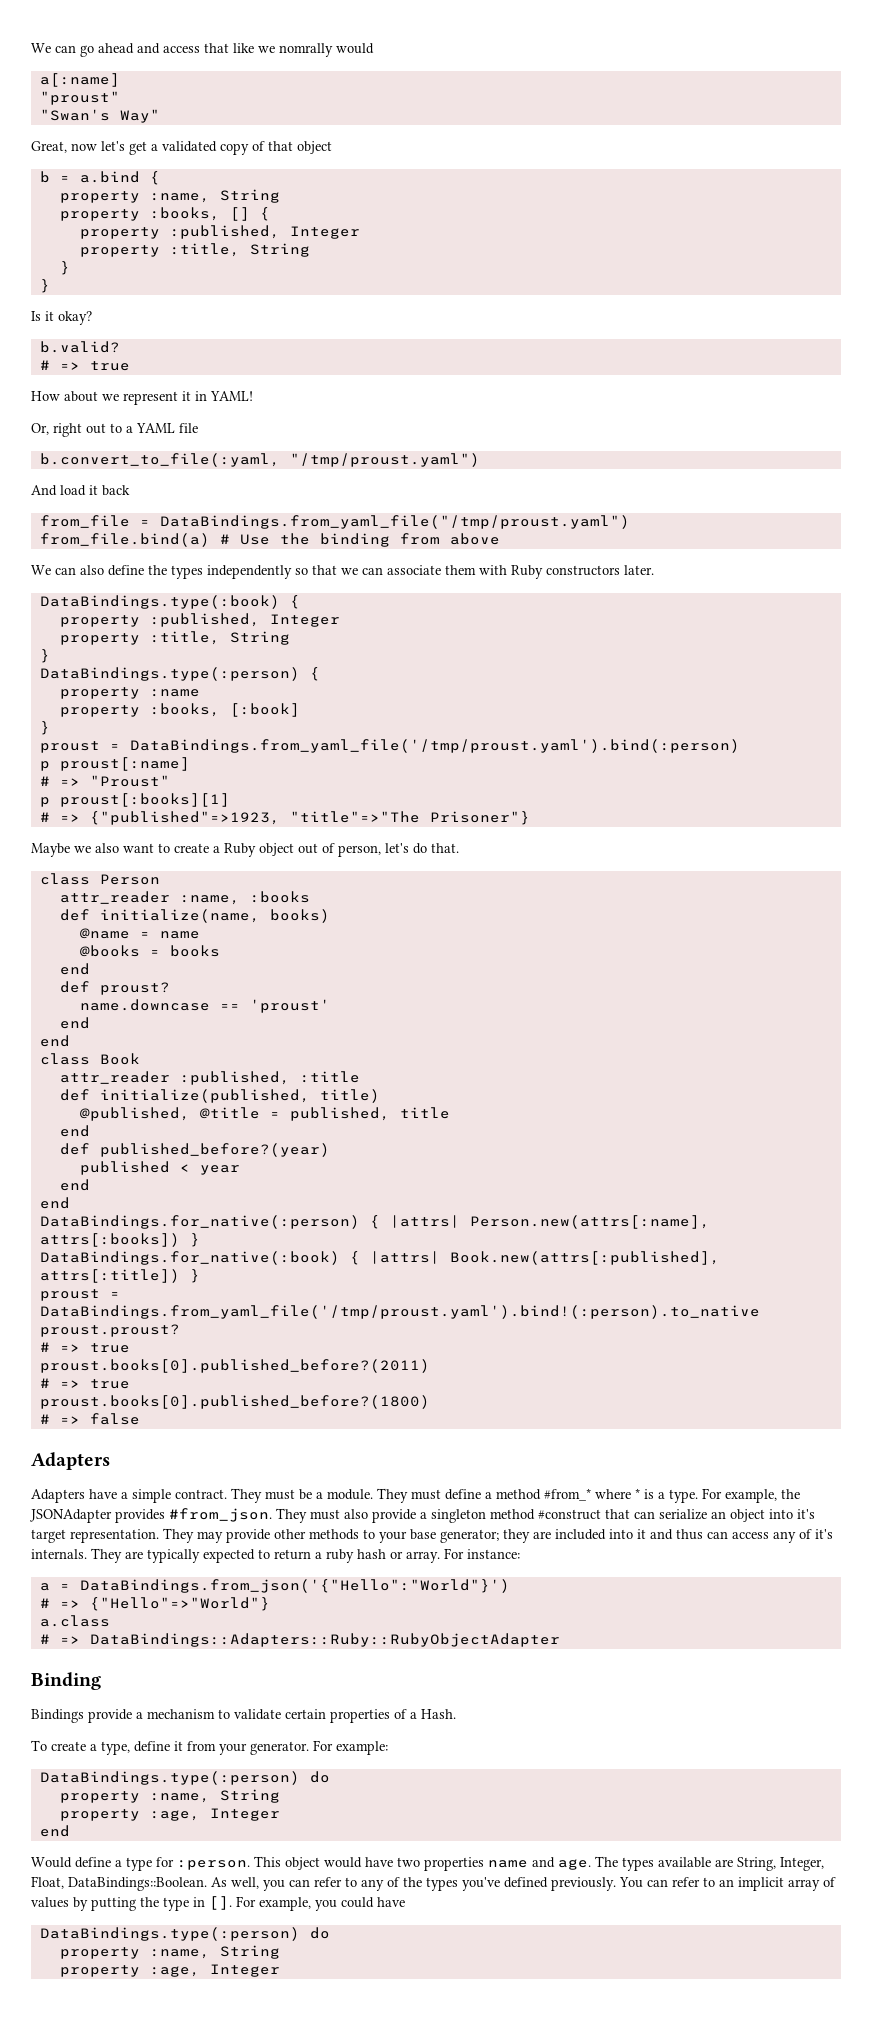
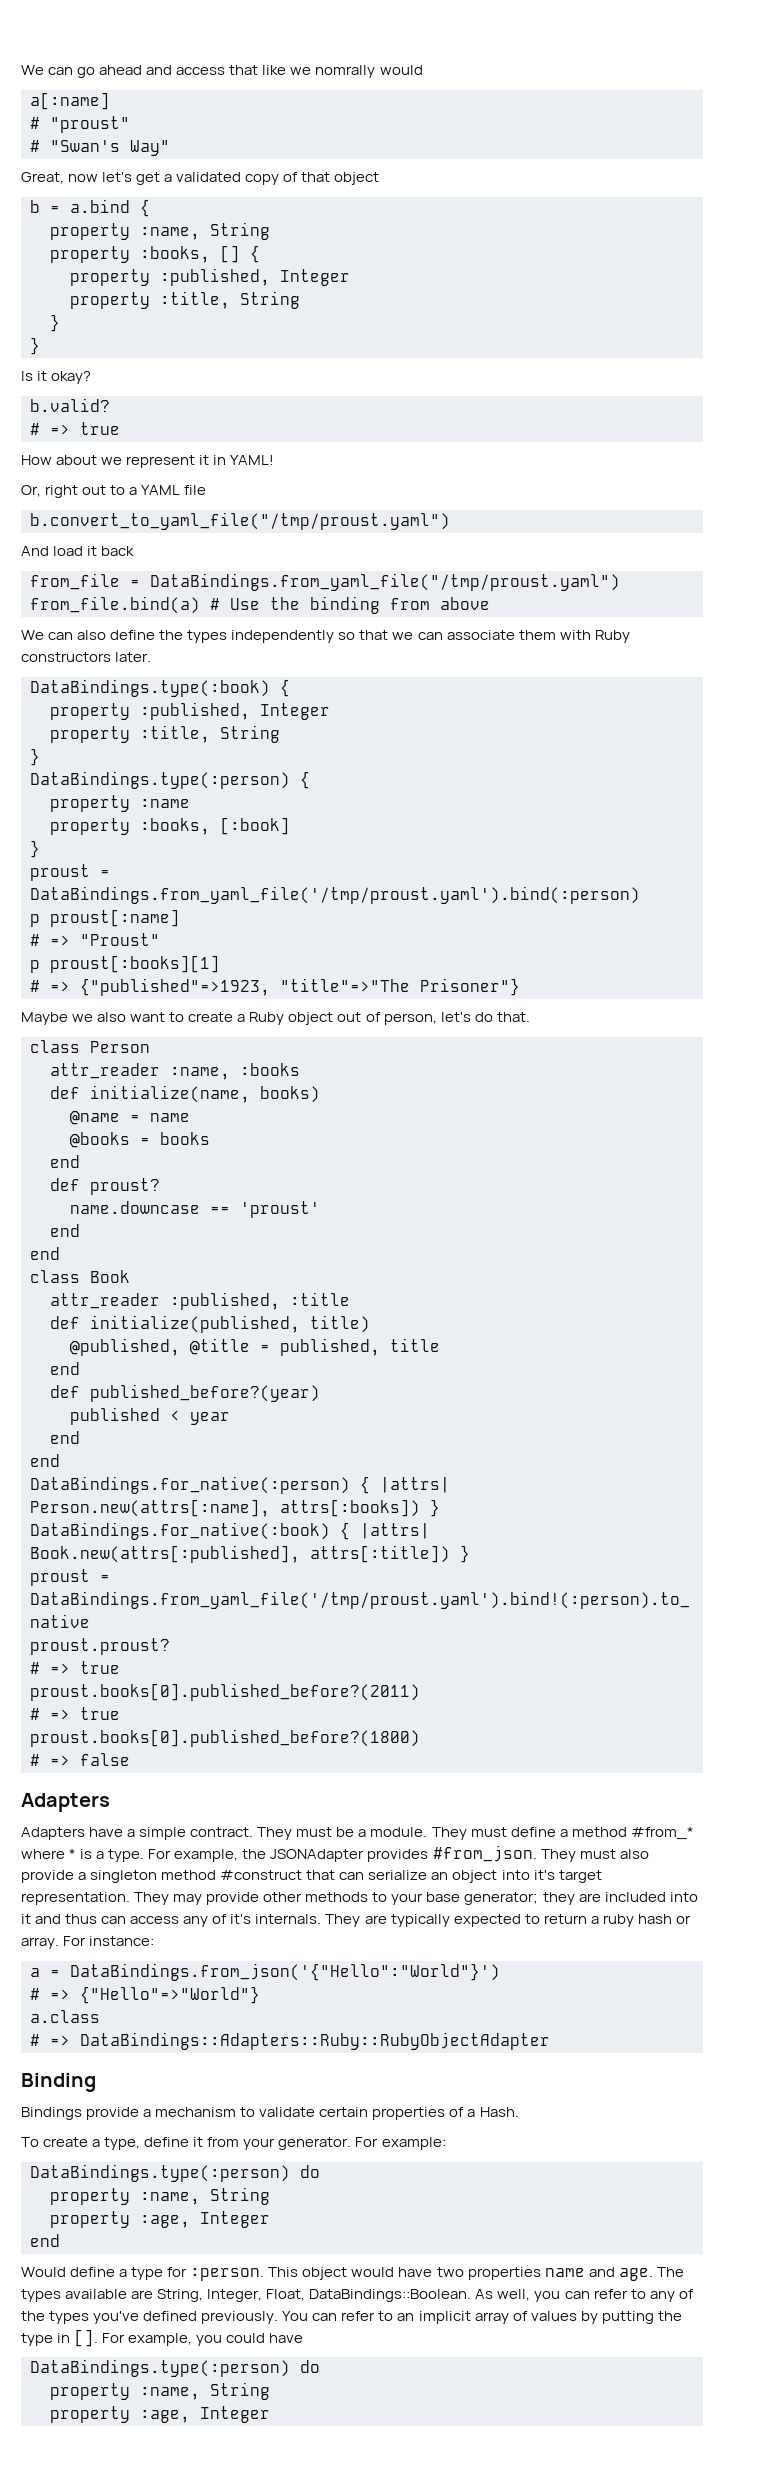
(120, 80) none -> [30,117,40,129] #
(120, 98) none -> [30,140,40,152] #
[39,453,480,467] b.convert_to_file(:yaml, "/tmp/proust.yaml") -> [30,512,450,530] b.convert_to_yaml_file("/tmp/proust.yaml")

